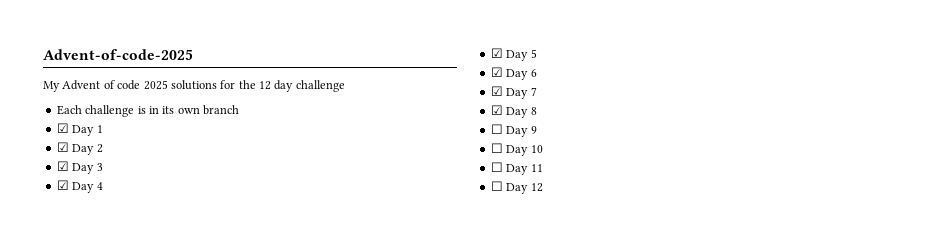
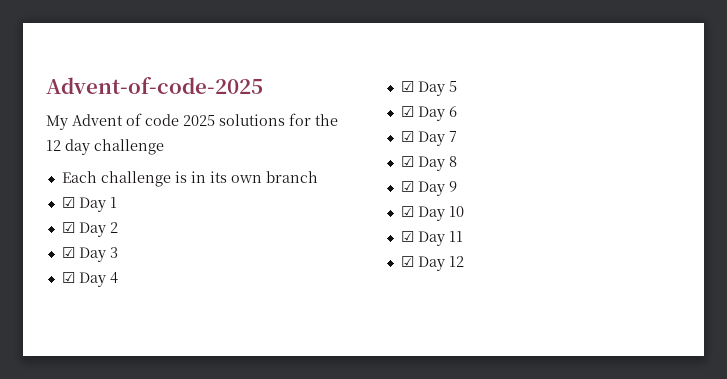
[490,124,503,134] ☐ -> [400,181,414,192] ☑
[490,143,503,153] ☐ -> [400,206,414,217] ☑
[490,162,503,172] ☐ -> [400,231,414,242] ☑
[490,181,503,191] ☐ -> [400,256,414,267] ☑

